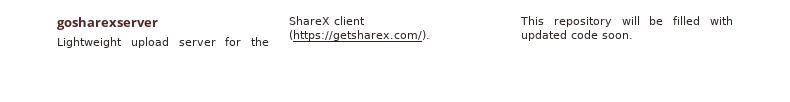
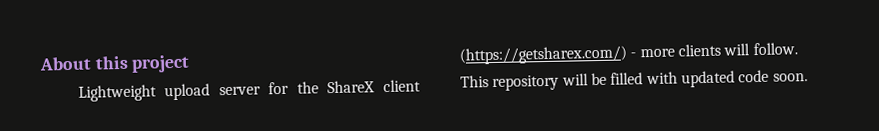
[57,17,158,30] gosharexserver -> [39,54,191,73] About this project
[289,30,430,41] (https://getsharex.com/). -> [459,42,798,65] (https://getsharex.com/) - more clients will follow.

